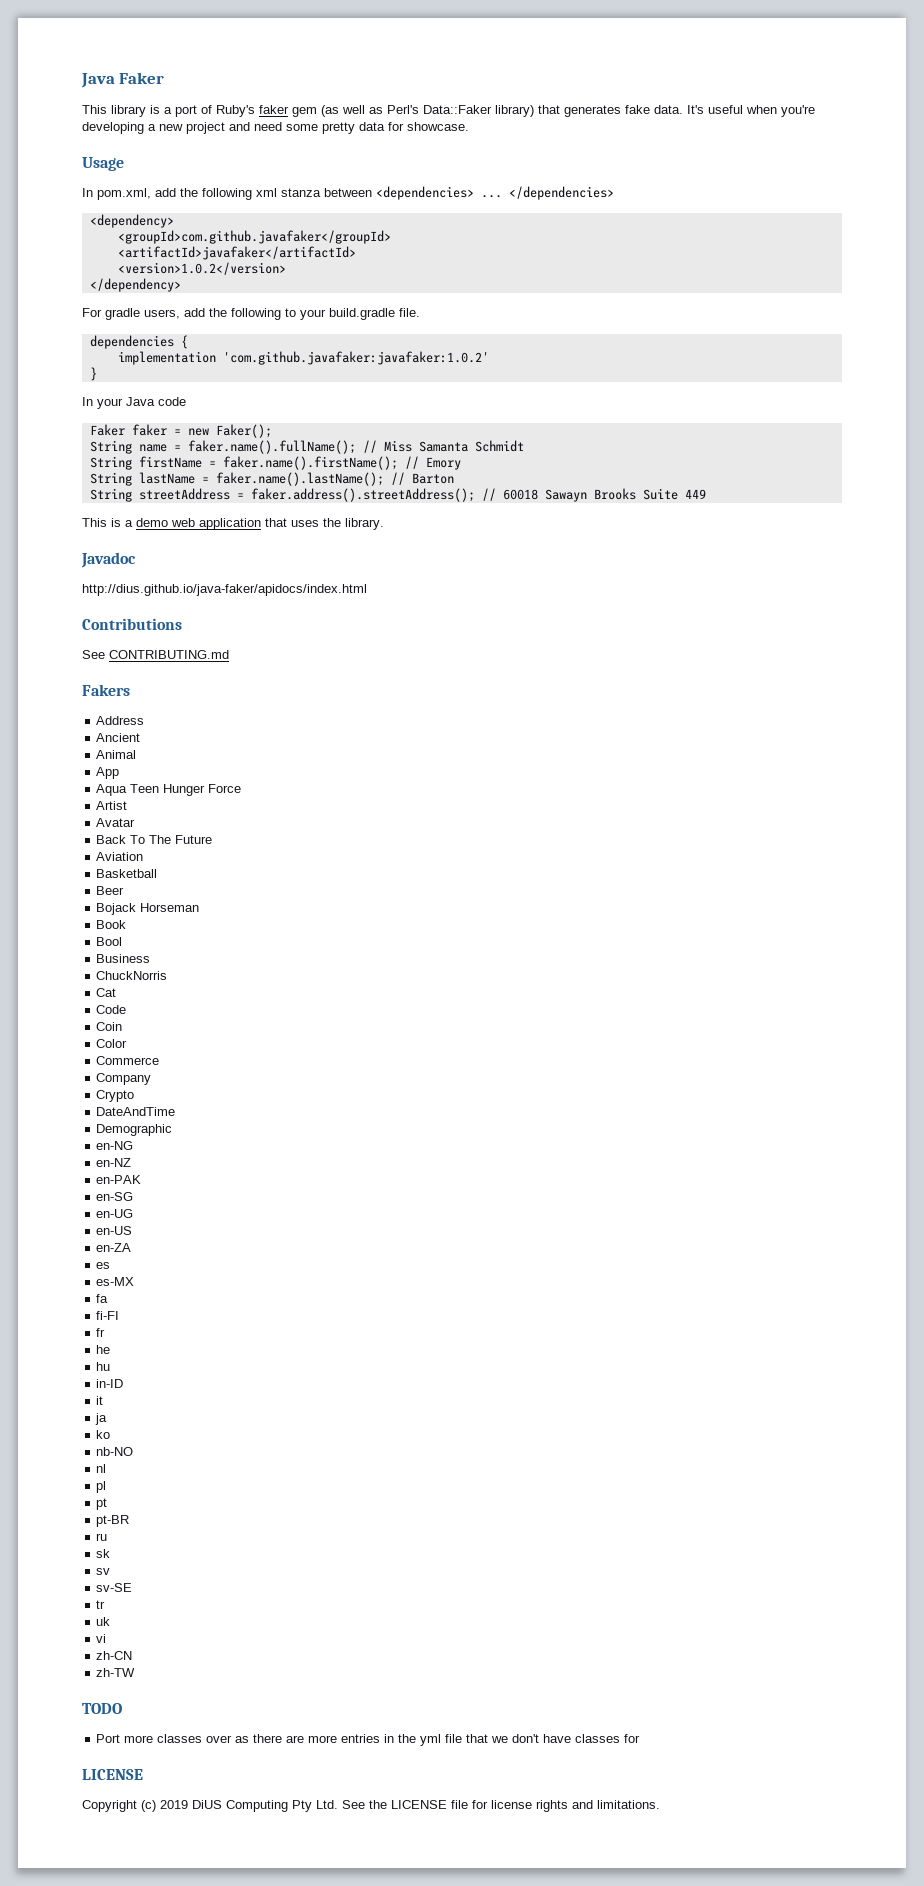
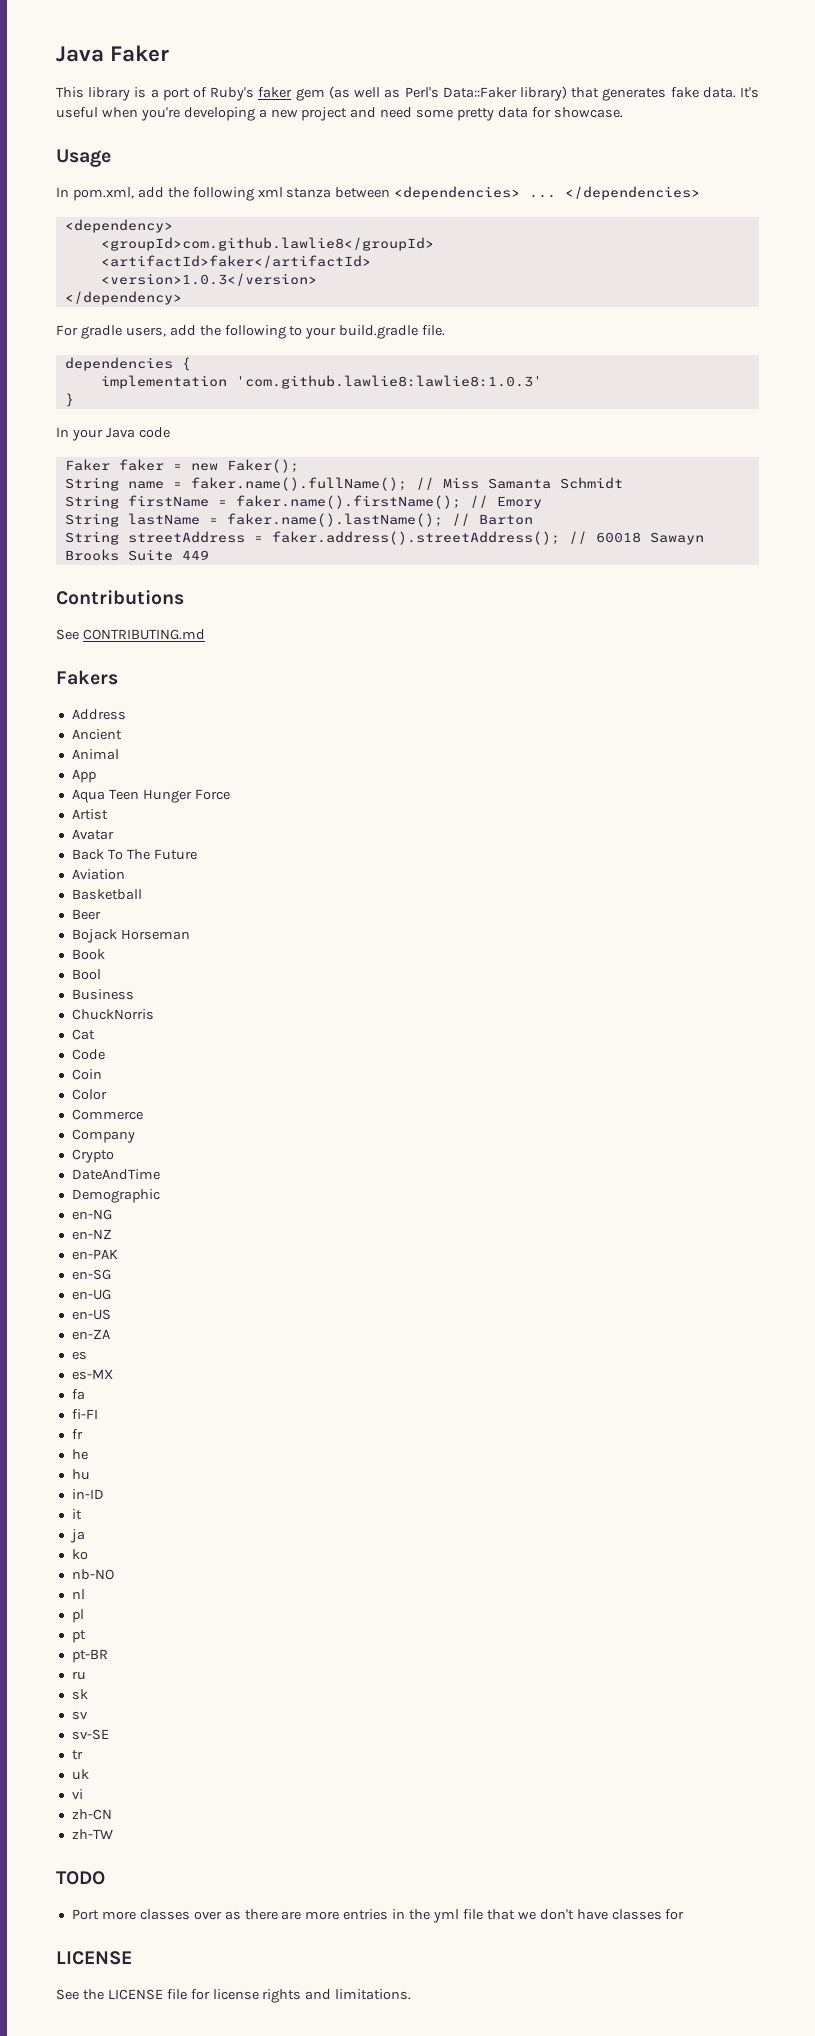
[117,230,391,244] [117,246,356,260] [117,262,286,275] <groupId>com.github.javafaker</groupId> // <artifactId>javafaker</artifactId> // <version>1.0.2</version> -> [100,237,434,251] [100,255,371,268] [100,273,317,286] <groupId>com.github.lawlie8</groupId> // <artifactId>faker</artifactId> // <version>1.0.3</version>
[222,351,489,365] 'com.github.javafaker:javafaker:1.0.2' -> [235,375,542,389] 'com.github.lawlie8:lawlie8:1.0.3'
[82,518,384,530] [81,552,136,568] [82,584,367,596] // This is a demo web application that uses the library. // Javadoc // http://dius.github.io/java-faker/apidocs/index.html -> (209, 555) none
[82,1800,338,1812] Copyright (c) 2019 DiUS Computing Pty Ltd. -> (132, 1958) none

